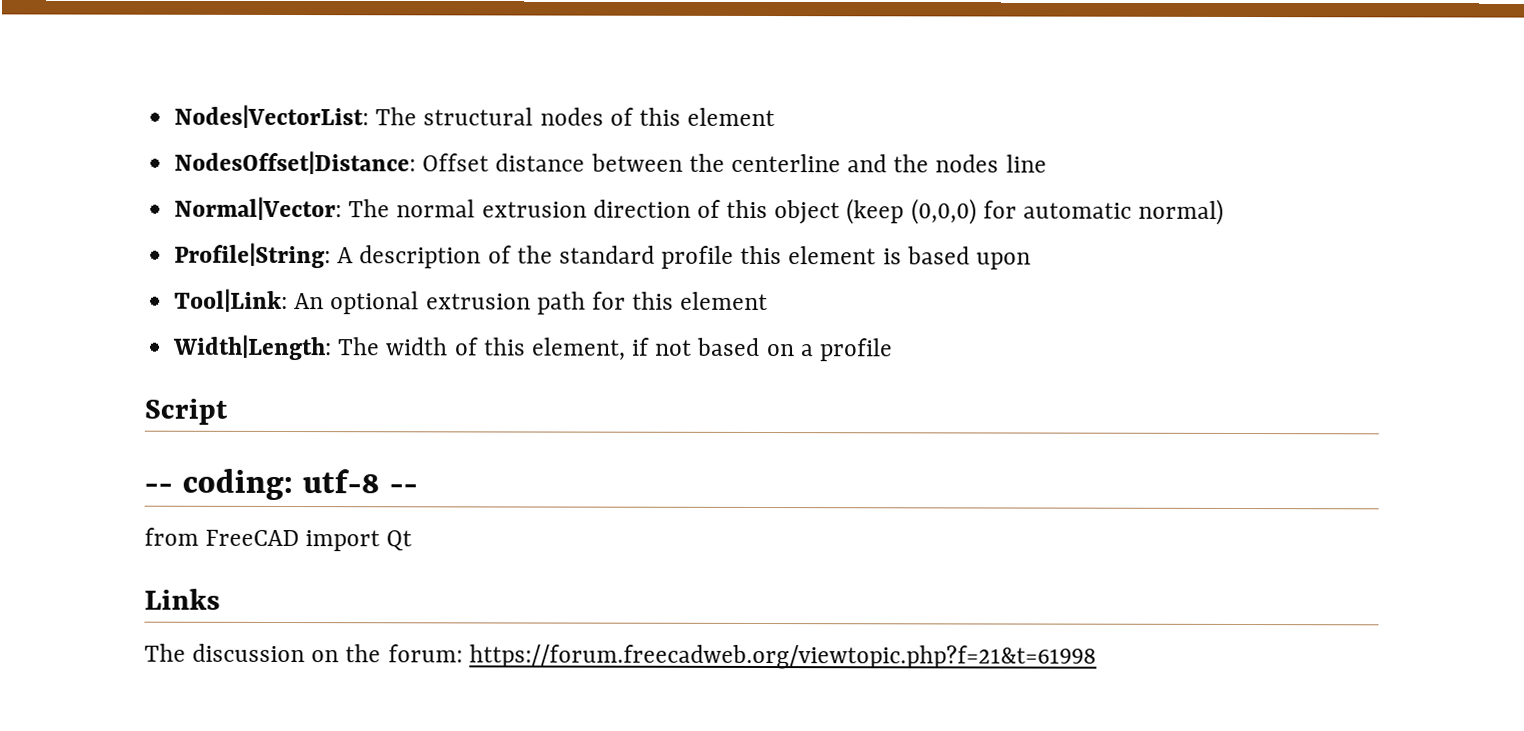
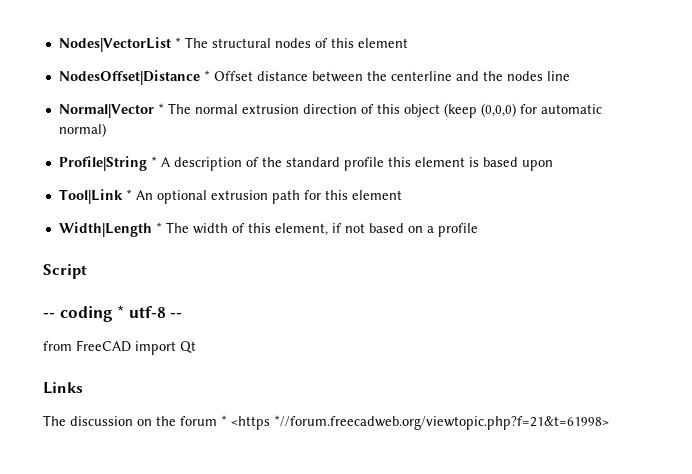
[174,104,370,129] Nodes|VectorList: -> [58,37,181,52] Nodes|VectorList *
[174,150,417,175] NodesOffset|Distance: -> [58,70,210,85] NodesOffset|Distance *
[174,196,343,221] Normal|Vector: -> [58,103,164,118] Normal|Vector *
[174,242,332,269] Profile|String: -> [58,156,157,171] Profile|String *
[174,288,289,313] Tool|Link: -> [58,189,132,204] Tool|Link *
[173,334,333,361] Width|Length: -> [58,222,162,237] Width|Length *
[181,468,293,501] coding: -> [59,305,125,322] coding *
[387,644,1097,670] forum: https://forum.freecadweb.org/viewtopic.php?f=21&t=61998 -> [180,415,609,430] forum * <https *//forum.freecadweb.org/viewtopic.php?f=21&t=61998>

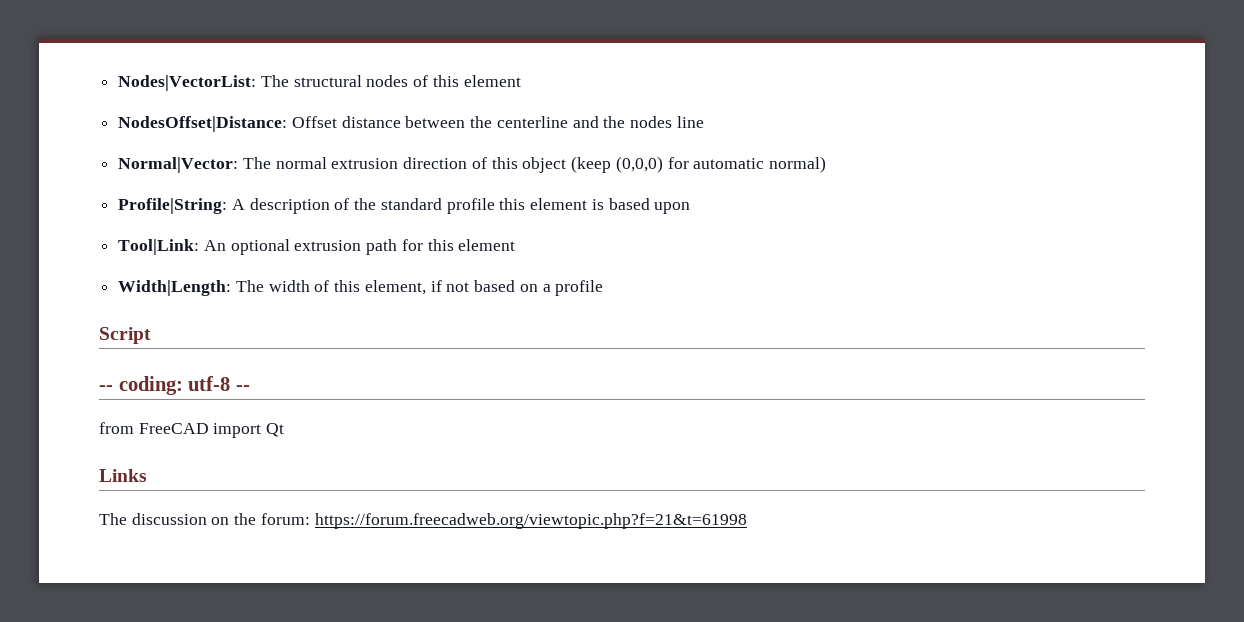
[58,37,181,52] Nodes|VectorList * -> [118,75,257,91] Nodes|VectorList:
[58,70,210,85] NodesOffset|Distance * -> [118,116,288,132] NodesOffset|Distance:
[58,103,164,118] Normal|Vector * -> [118,157,239,173] Normal|Vector:
[58,156,157,171] Profile|String * -> [118,198,228,214] Profile|String:
[58,189,132,204] Tool|Link * -> [118,239,200,255] Tool|Link:
[58,222,162,237] Width|Length * -> [118,280,232,296] Width|Length:
[59,305,125,322] coding * -> [118,376,183,395] coding:
[180,415,609,430] forum * <https *//forum.freecadweb.org/viewtopic.php?f=21&t=61998> -> [260,513,747,529] forum: https://forum.freecadweb.org/viewtopic.php?f=21&t=61998

